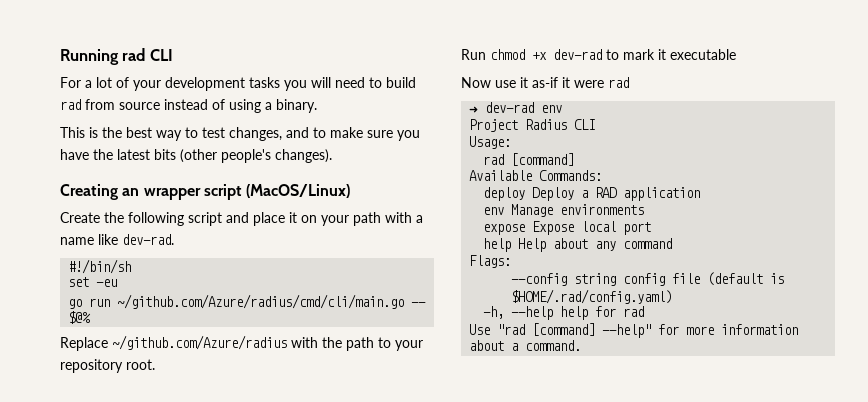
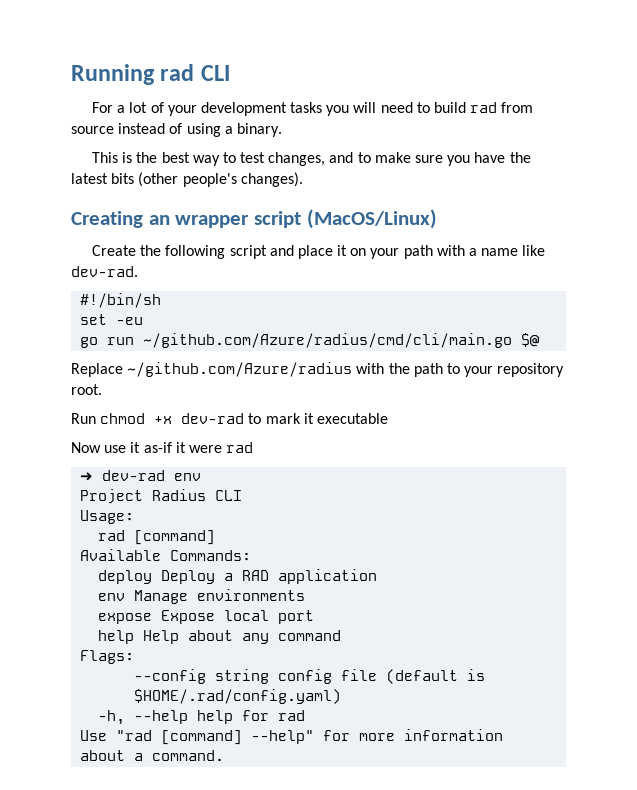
[411,302,427,307] [68,311,92,324] -- $@% -> [521,333,540,347] $@

